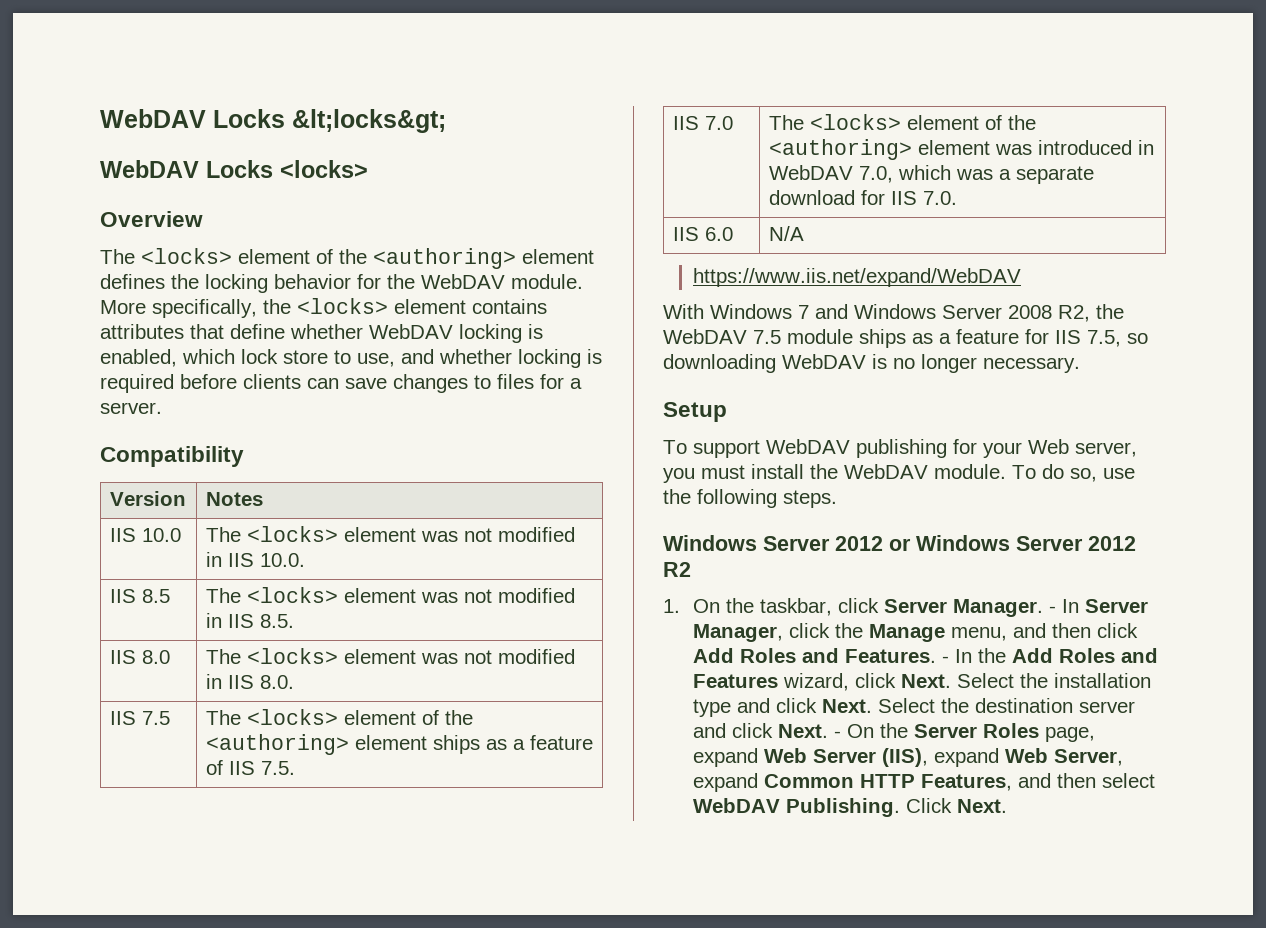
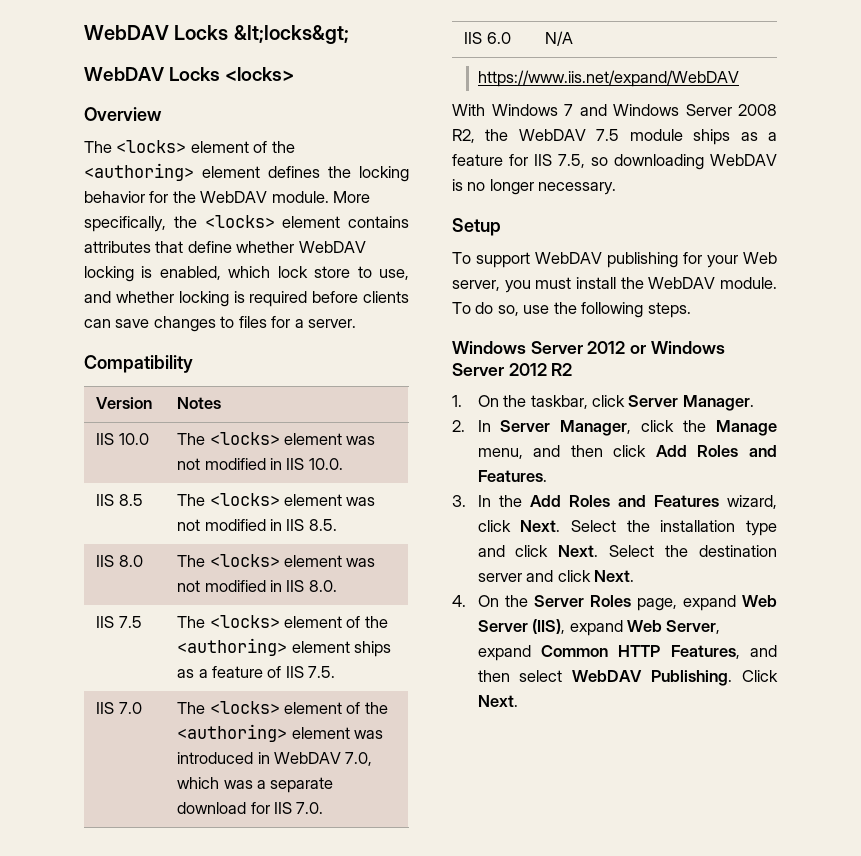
[1049,606,1057,613] - -> [452,420,465,432] // 2.
[942,656,950,663] - -> [452,495,466,507] // 3.
[834,731,842,738] - -> [452,595,466,607] // 4.

